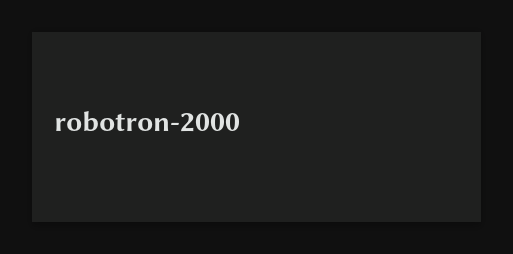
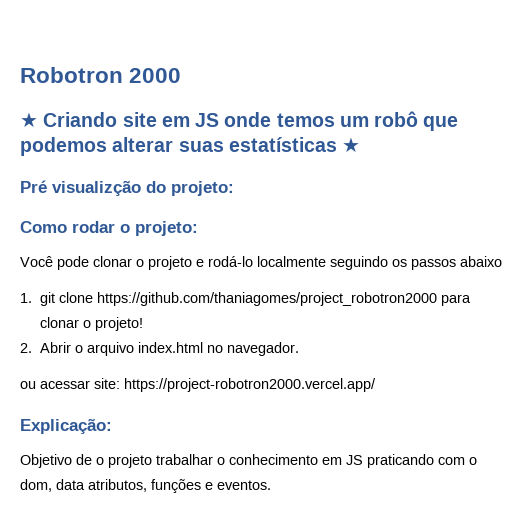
[54,111,240,132] robotron-2000 -> [20,67,182,83] [20,111,459,131] [20,137,361,156] [20,180,234,196] [20,221,198,236] [20,256,502,270] [20,292,471,306] [39,317,143,331] [20,342,299,356] [20,378,376,392] [20,418,112,434] [20,454,477,468] [20,479,271,493] Robotron 2000 // ★ Criando site em JS onde temos um robô que podemos alterar suas estatísticas ★ // Pré visualizção do projeto: // Como rodar o projeto: // Você pode clonar o projeto e rodá-lo localmente seguindo os passos abaixo // 1. git clone https://github.com/thaniagomes/project_robotron2000 para clonar o projeto! // 2. Abrir o arquivo index.html no navegador. // ou acessar site: https://project-robotron2000.vercel.app/ // Explicação: // Objetivo de o projeto trabalhar o conhecimento em JS praticando com o dom, data atributos, funções e eventos.

